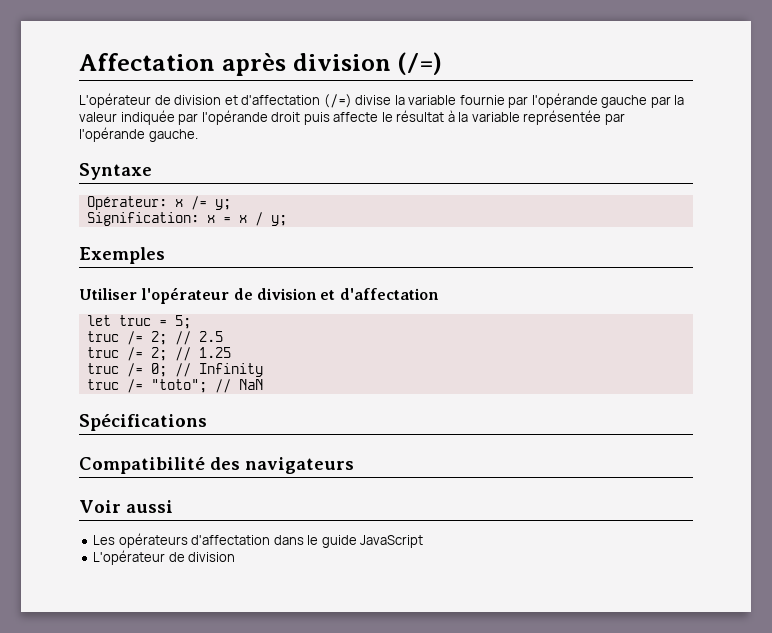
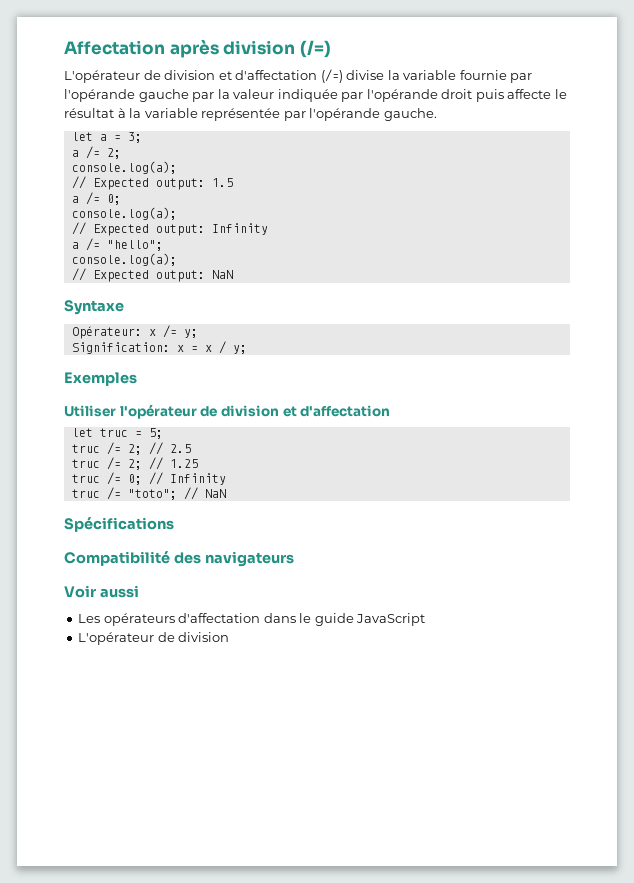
(198, 135) none -> [71,132,142,143] [71,146,121,159] [71,161,177,174] [71,176,233,190] [71,192,121,205] [71,207,177,220] [71,222,268,236] [71,238,163,251] [71,253,177,266] [71,268,233,282] // let a = 3; // a /= 2; // console.log(a); // // Expected output: 1.5 // a /= 0; // console.log(a); // // Expected output: Infinity // a /= "hello"; // console.log(a); // // Expected output: NaN

